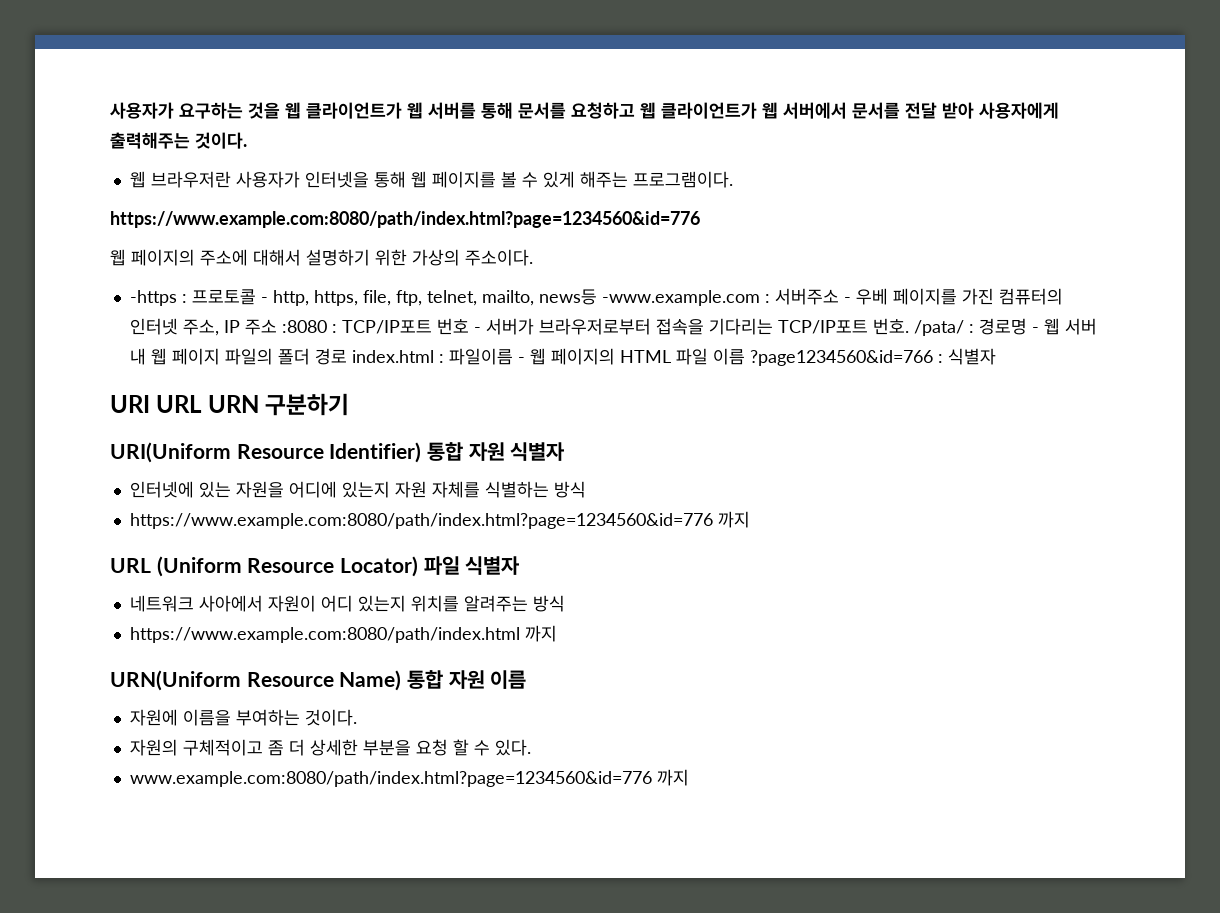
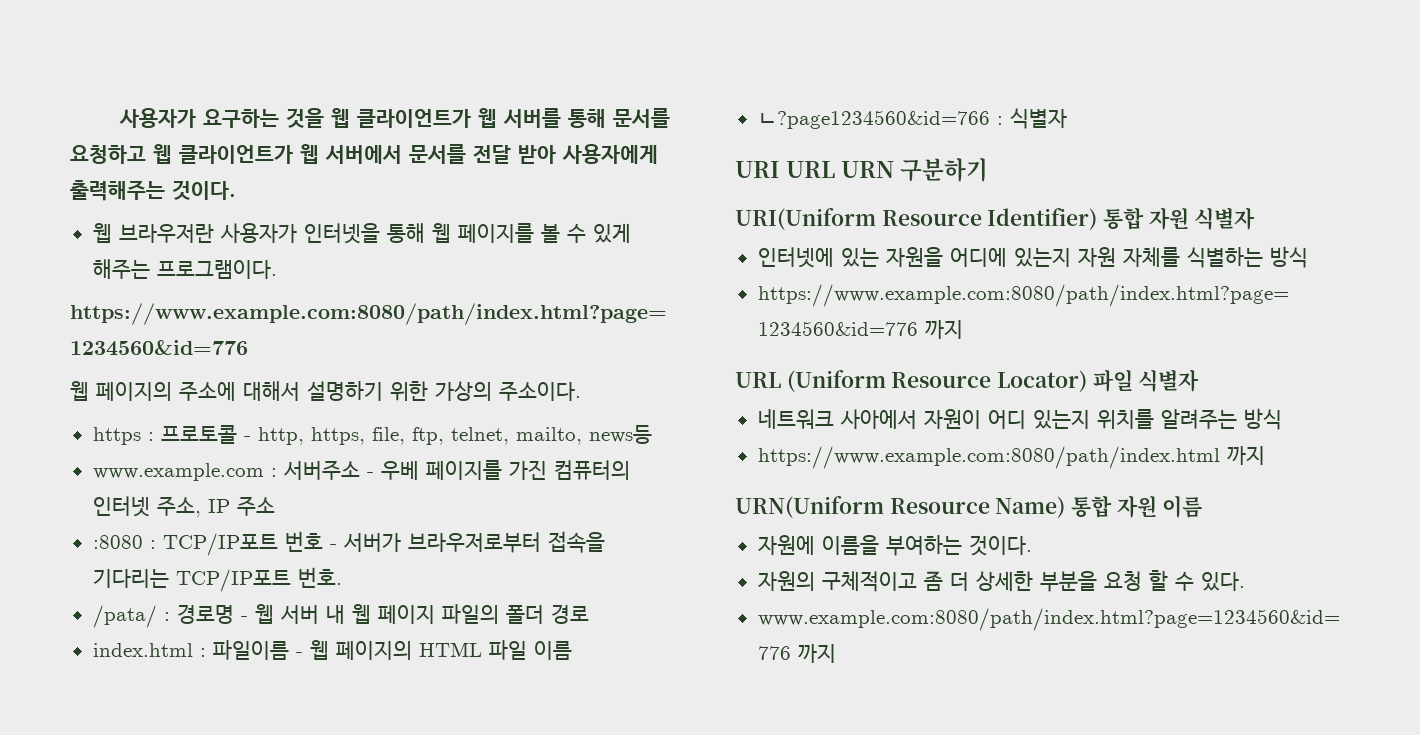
[129,290,177,306] -https -> [92,427,141,445] https
[601,290,760,306] -www.example.com -> [92,463,264,481] // www.example.com
(277, 327) none -> (275, 506) //
(909, 326) none -> (342, 577) //
(347, 356) none -> (589, 614) //
[749,350,933,366] ?page1234560&id=766 -> [757,110,990,129] // ㄴ?page1234560&id=766

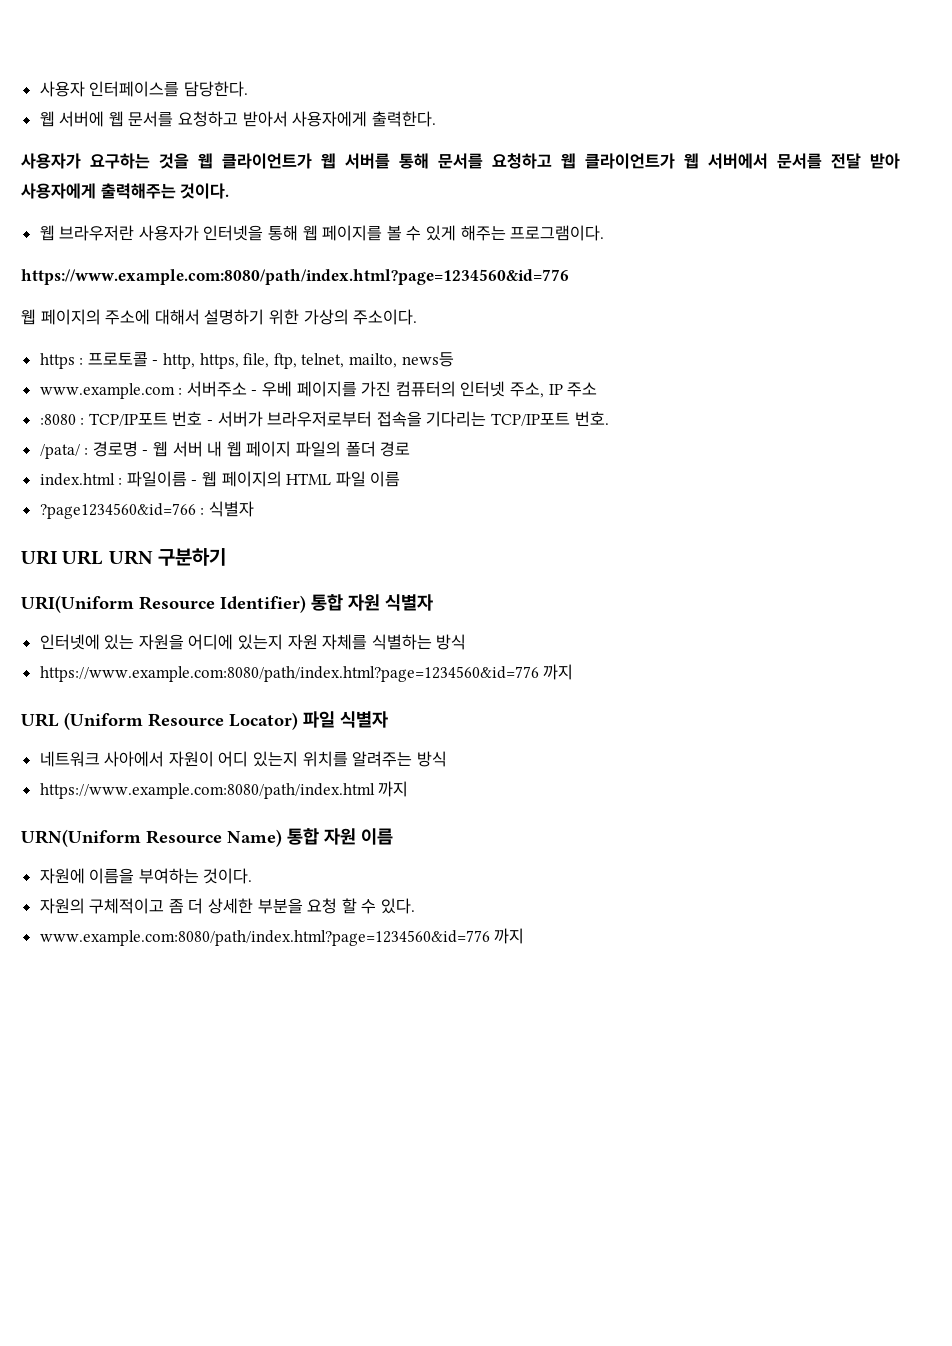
(118, 118) none -> [39,81,248,97] [39,111,436,127] 사용자 인터페이스를 담당한다. // 웹 서버에 웹 문서를 요청하고 받아서 사용자에게 출력한다. //
[757,110,990,129] ㄴ?page1234560&id=766 -> [39,503,196,519] ?page1234560&id=766

